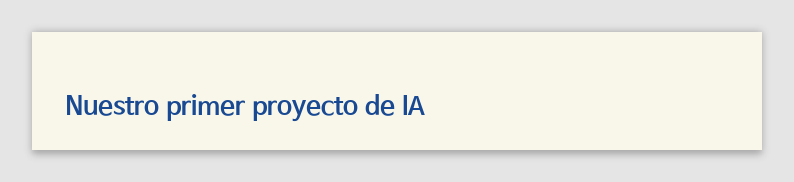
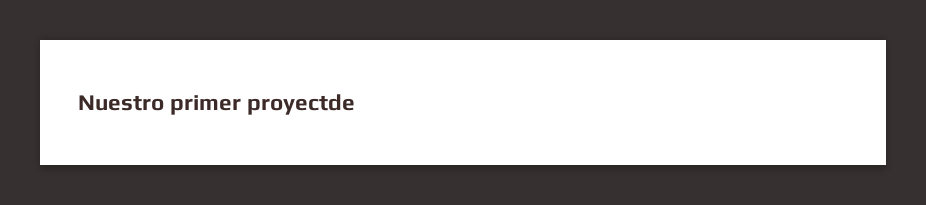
[252,94,426,122] proyecto de IA -> [247,94,356,115] proyectde

